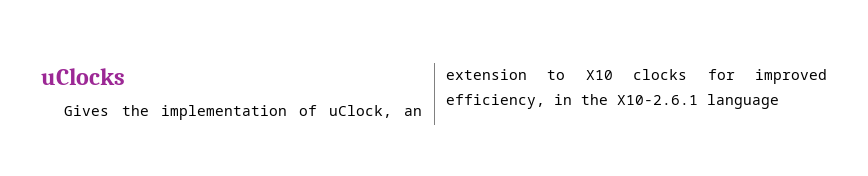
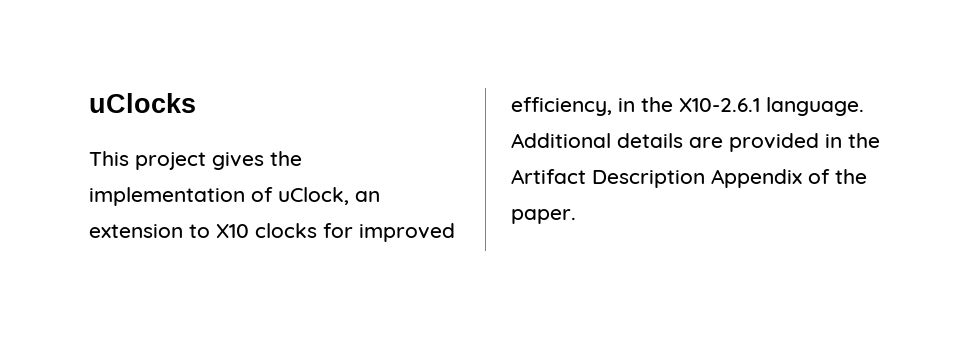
[64,105,110,116] Gives -> [89,151,264,170] This project gives
[707,94,779,109] language -> [766,97,864,116] [511,133,880,152] [511,169,867,188] [511,209,576,224] language. Additional details are provided in the Artifact Description Appendix of the paper.

